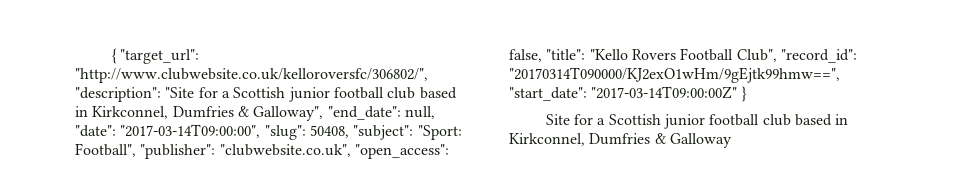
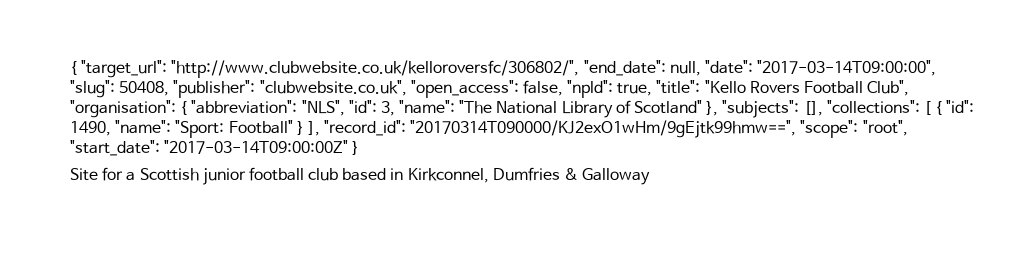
[75,87,457,102] [75,106,324,121] "description": "Site for a Scottish junior football club based in Kirkconnel, Dumfries & Galloway", -> (580, 69) none
[353,125,462,140] [75,143,136,157] "subject": "Sport: Football", -> (170, 88) none
(542, 55) none -> [567,80,653,98] "npld": true,
[780,49,857,63] [509,67,840,83] "record_id": "20170314T090000/KJ2exO1wHm/9gEjtk99hmw==", -> [70,100,975,118] [70,120,908,138] "organisation": { "abbreviation": "NLS", "id": 3, "name": "The National Library of Scotland" }, "subjects": [], "collections": [ { "id": 1490, "name": "Sport: Football" } ], "record_id": "20170314T090000/KJ2exO1wHm/9gEjtk99hmw==", "scope": "root",

